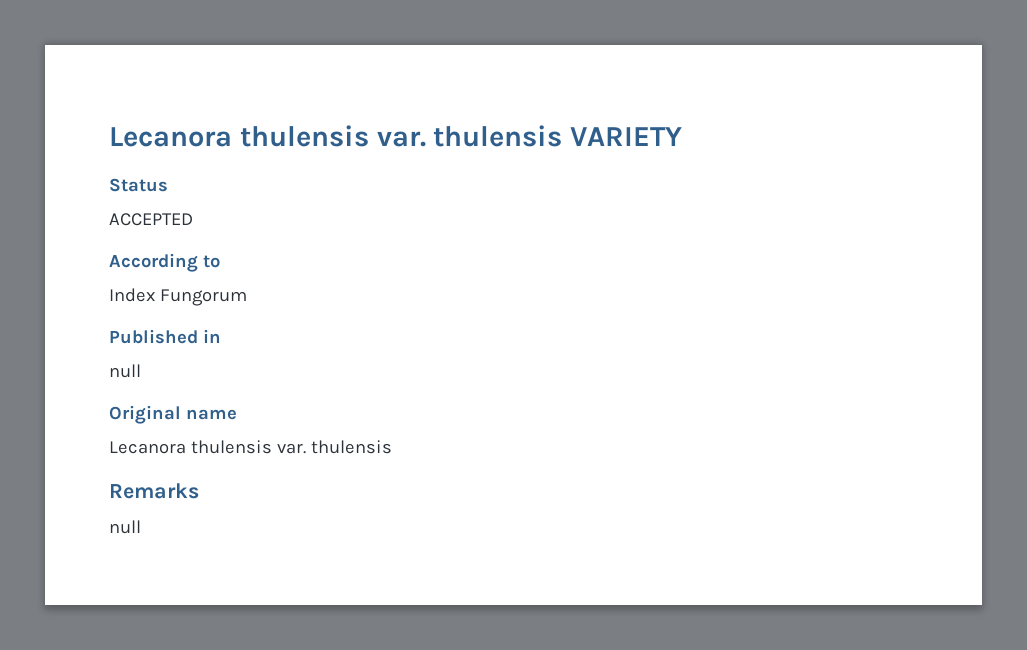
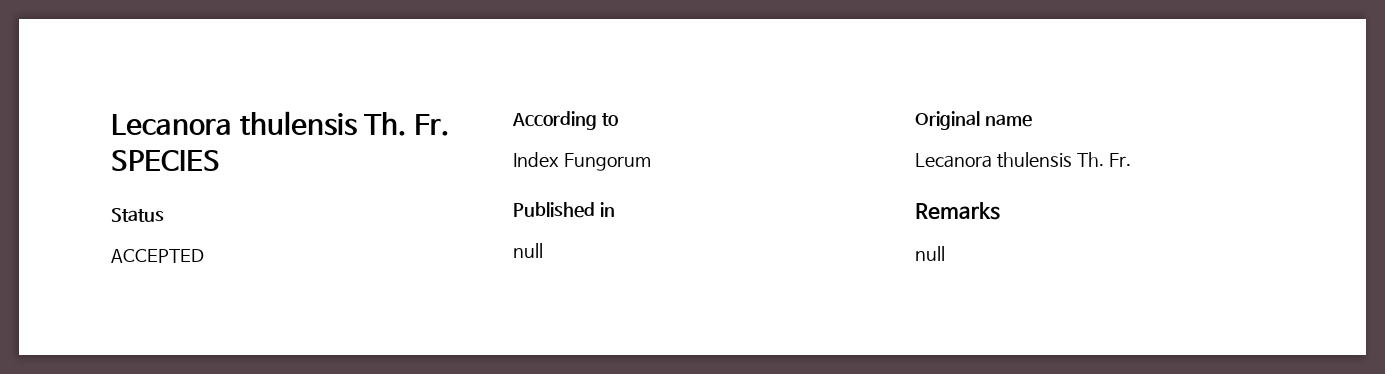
[109,125,683,147] Lecanora thulensis var. thulensis VARIETY -> [111,111,449,136] [111,150,220,171] Lecanora thulensis Th. Fr. SPECIES
[276,440,392,454] var. thulensis -> [1076,152,1131,167] Th. Fr.

